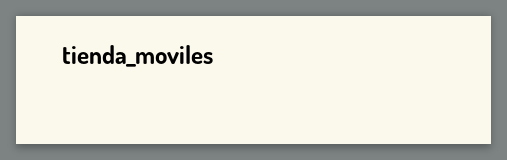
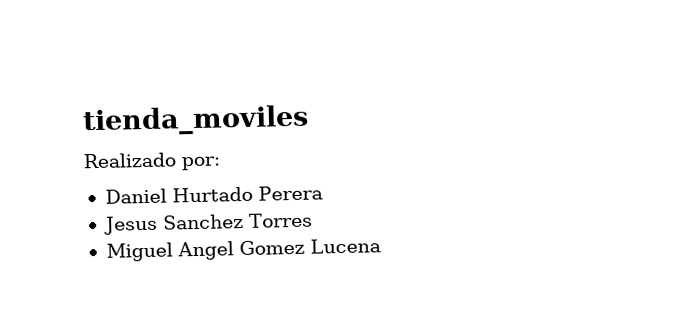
(213, 56) none -> [83,152,221,171] [104,185,323,204] [102,212,313,235] [105,238,381,262] // Realizado por: // Daniel Hurtado Perera // Jesus Sanchez Torres // Miguel Angel Gomez Lucena

